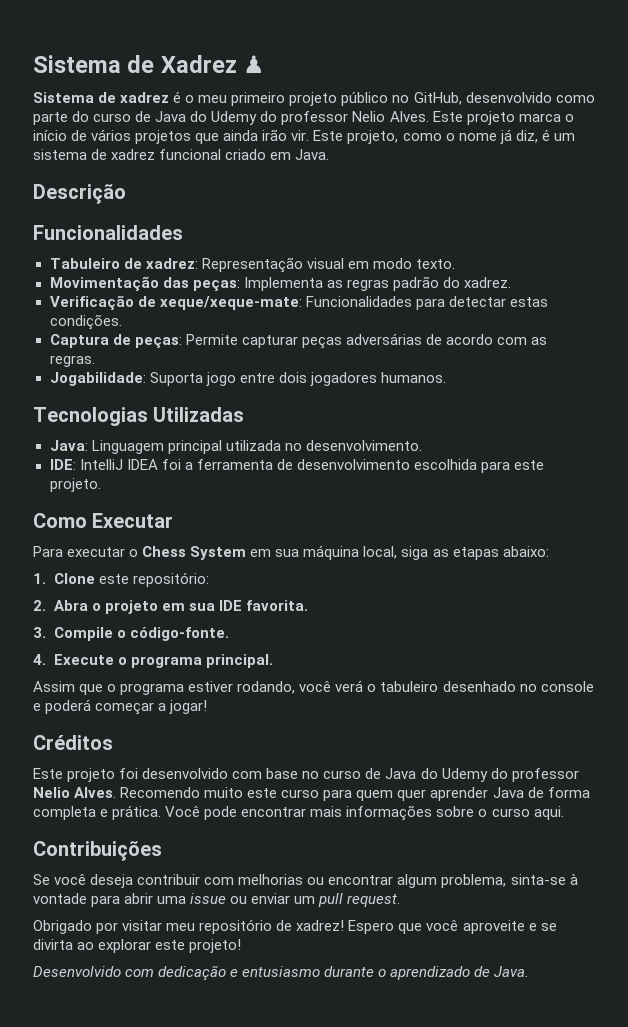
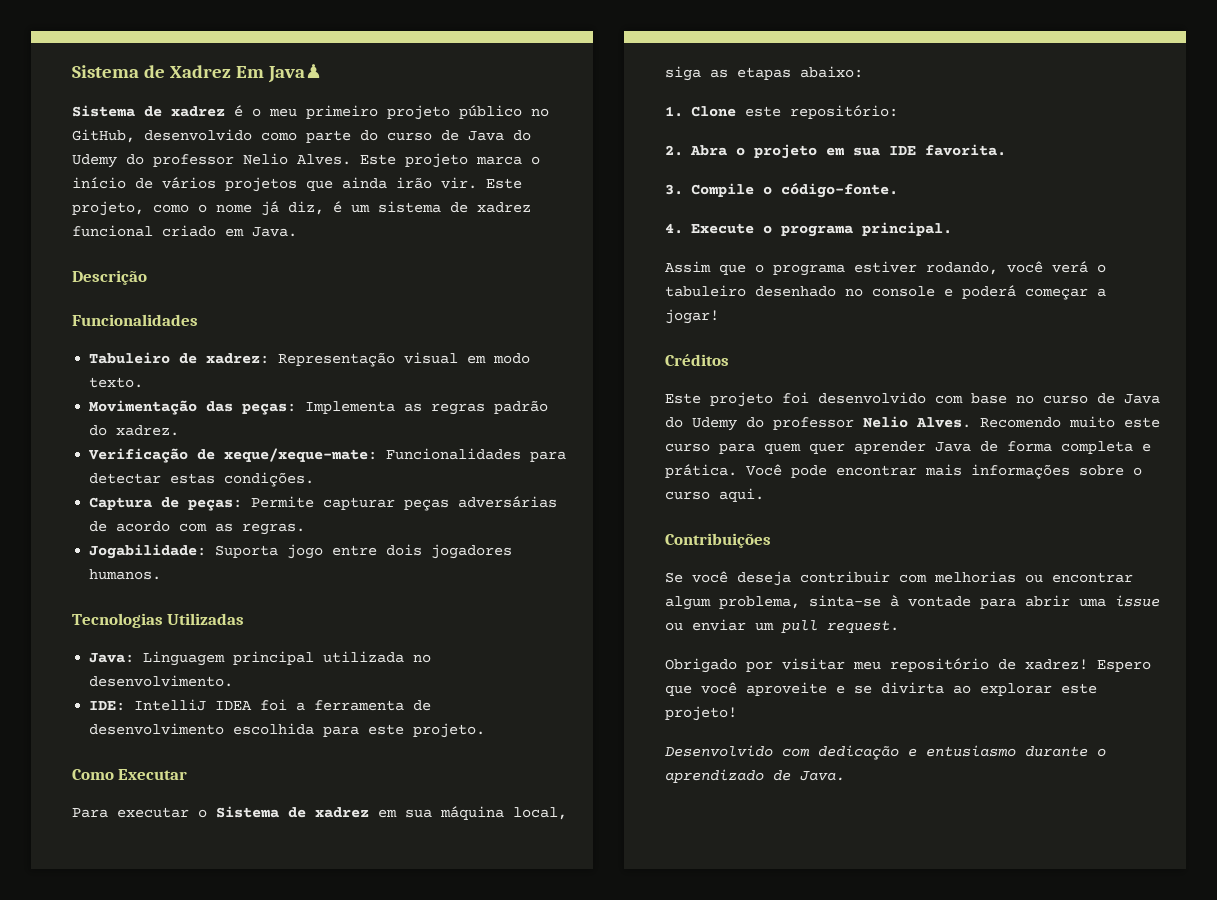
[243,55,266,74] ♟ -> [235,64,322,83] Em Java♟
[142,546,247,560] Chess System -> [216,806,369,818] Sistema de xadrez

